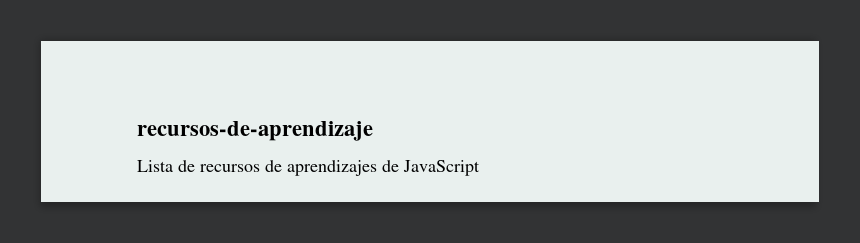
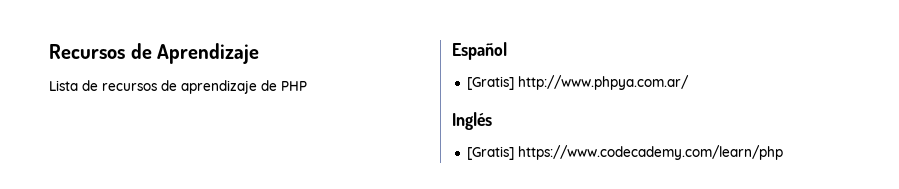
[137,121,373,141] recursos-de-aprendizaje -> [49,43,260,64] Recursos de Aprendizaje
[287,160,480,176] aprendizajes de JavaScript -> [181,80,307,94] [452,42,507,60] [466,75,689,90] [452,112,492,130] [466,145,783,160] aprendizaje de PHP // Español // [Gratis] http://www.phpya.com.ar/ // Inglés // [Gratis] https://www.codecademy.com/learn/php

